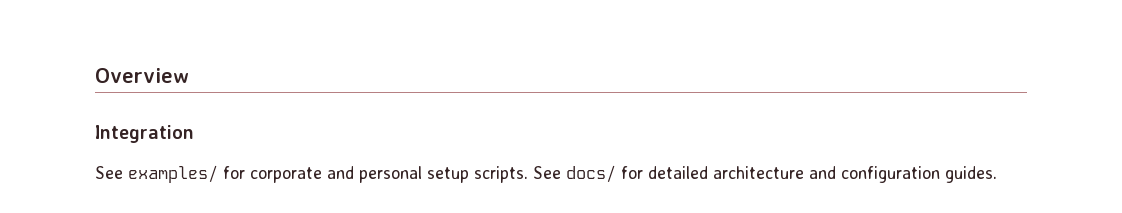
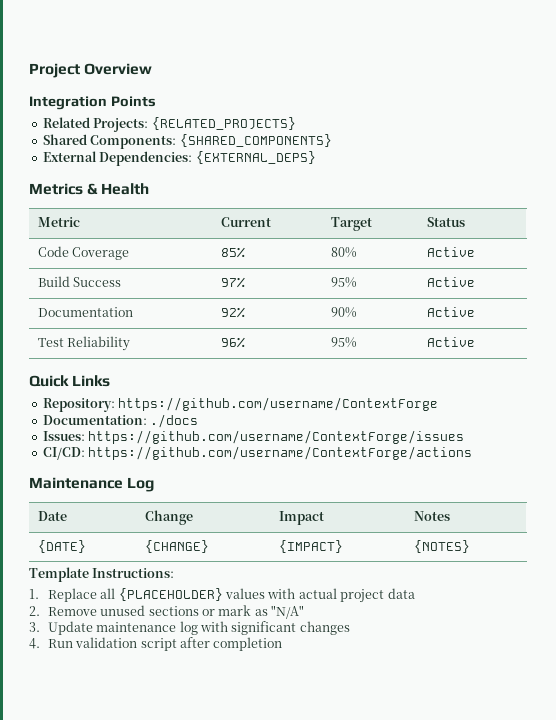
(95, 75) none -> [29,63,80,78] Project
[95,165,997,183] // See examples/ for corporate and personal setup scripts. See docs/ for detailed architecture and configuration guides. -> [110,96,156,107] [42,117,296,132] [42,134,332,149] [42,151,316,166] [29,183,150,195] [37,217,80,227] [220,217,271,227] [330,217,372,231] [426,217,465,227] [37,246,129,260] [220,247,245,258] [330,247,357,258] [426,247,475,257] [37,276,121,287] [220,277,245,288] [330,277,357,288] [426,277,475,287] [37,307,133,317] [220,307,245,318] [330,307,357,318] [426,307,475,317] [37,336,130,351] [220,337,245,348] [330,337,357,348] [426,337,475,347] [29,375,111,387] [42,397,439,412] [42,414,199,428] [42,430,465,444] [42,446,473,460] [29,477,155,492] [37,511,67,521] [144,510,193,525] [278,511,324,525] [413,511,450,521] [37,540,86,553] [144,540,209,553] [278,540,343,553] [413,540,470,553] [29,567,175,582] [29,588,415,603] [29,605,305,619] [29,621,350,635] [29,637,283,651] Points // Related Projects: {RELATED_PROJECTS} // Shared Components: {SHARED_COMPONENTS} // External Dependencies: {EXTERNAL_DEPS} // Metrics & Health // Metric | Current | Target | Status // Code Coverage | 85% | 80% | Active // Build Success | 97% | 95% | Active // Documentation | 92% | 90% | Active // Test Reliability | 96% | 95% | Active // Quick Links // Repository: https://github.com/username/ContextForge // Documentation: ./docs // Issues: https://github.com/username/ContextForge/issues // CI/CD: https://github.com/username/ContextForge/actions // Maintenance Log // Date | Change | Impact | Notes // {DATE} | {CHANGE} | {IMPACT} | {NOTES} // Template Instructions: // 1. Replace all {PLACEHOLDER} values with actual project data // 2. Remove unused sections or mark as "N/A" // 3. Update maintenance log with significant changes // 4. Run validation script after completion

